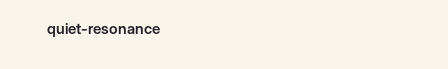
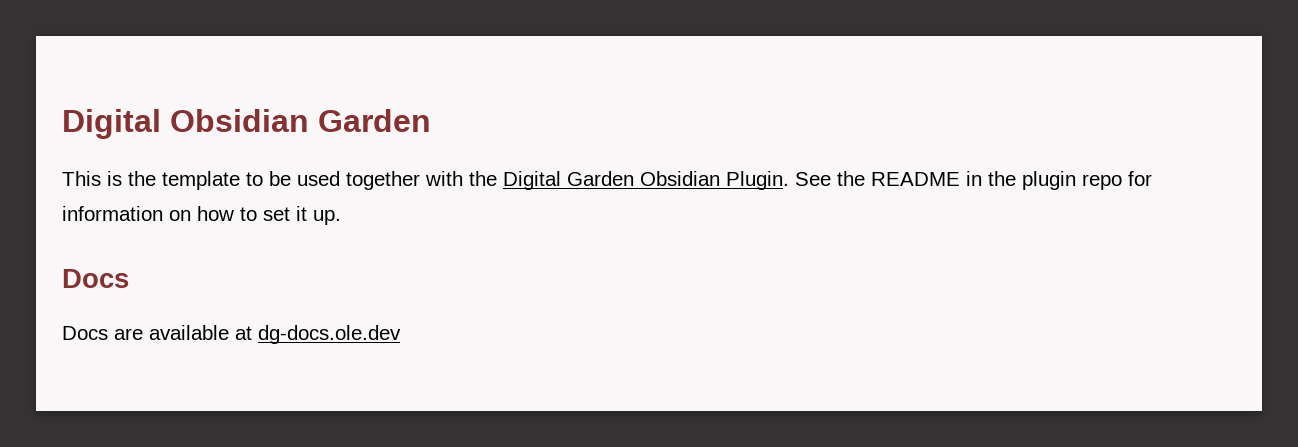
[47,23,160,37] quiet-resonance -> [62,109,431,139] [62,171,1152,190] [62,206,341,225] [62,269,129,288] [62,325,401,344] Digital Obsidian Garden // This is the template to be used together with the Digital Garden Obsidian Plugin. See the README in the plugin repo for information on how to set it up. // Docs // Docs are available at dg-docs.ole.dev

